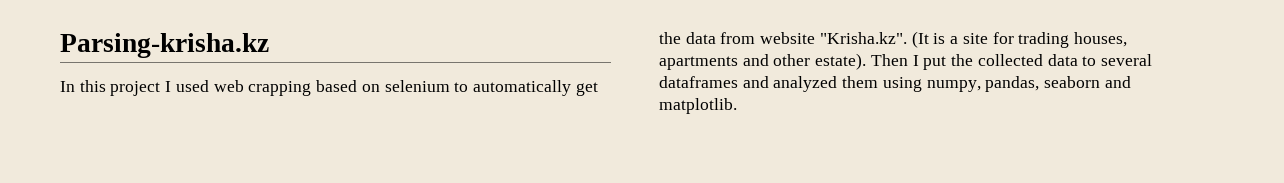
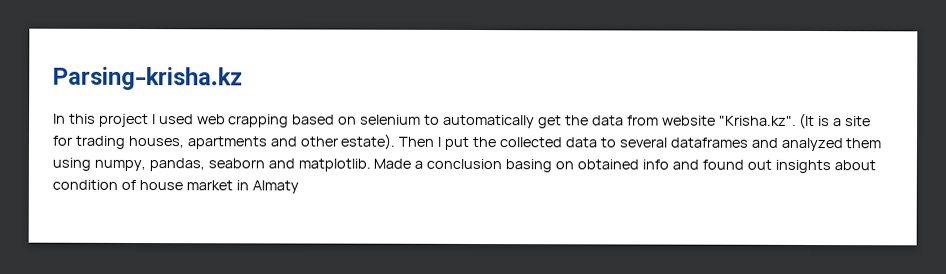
(737, 106) none -> [373,158,876,174] [52,179,299,194] Made a conclusion basing on obtained info and found out insights about condition of house market in Almaty

